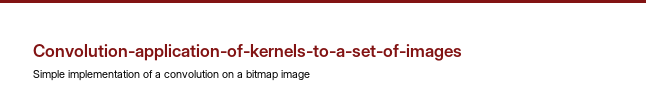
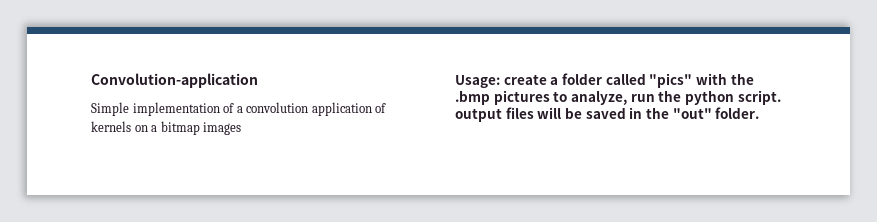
[33,44,462,61] Convolution-application-of-kernels-to-a-set-of-images -> [91,73,258,88] Convolution-application
[222,70,310,81] on a bitmap image -> [311,102,387,116] [91,121,242,135] [455,73,754,88] [455,90,781,105] [455,107,760,122] application of kernels on a bitmap images // Usage: create a folder called "pics" with the .bmp pictures to analyze, run the python script. output files will be saved in the "out" folder.

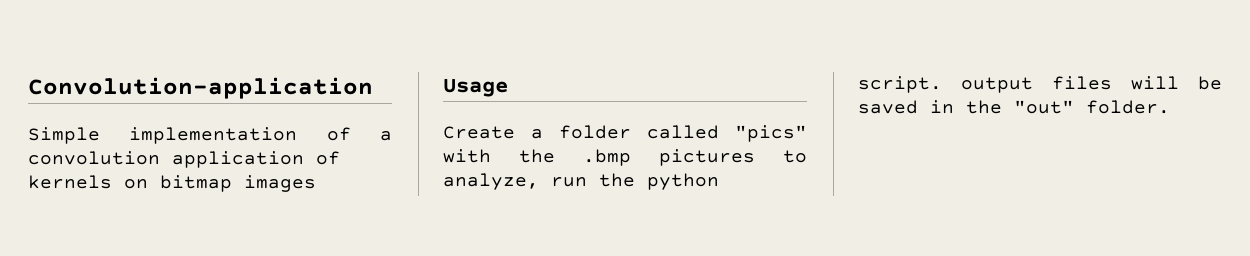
[151,125,158,132] a -> (148, 184) none
[455,74,547,88] Usage: create -> [443,78,508,97] [443,126,515,139] Usage // Create

